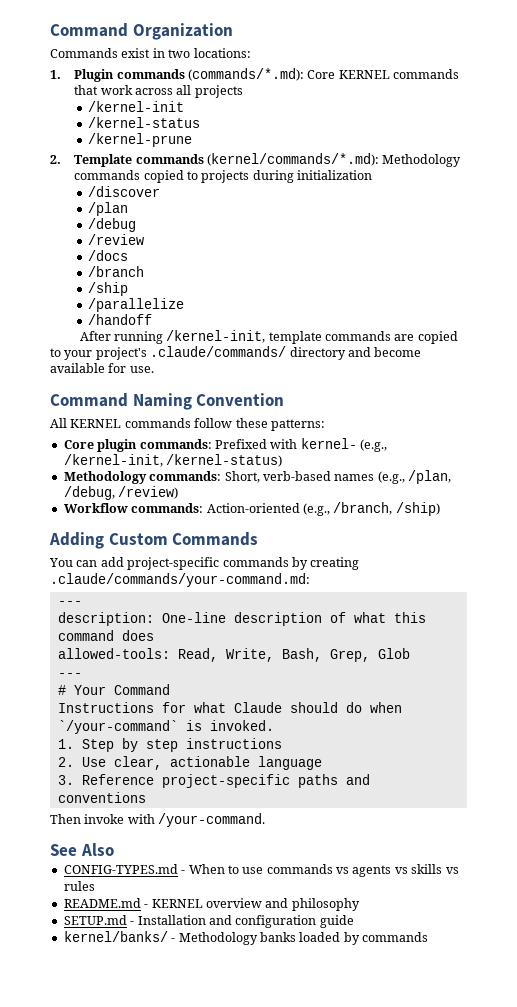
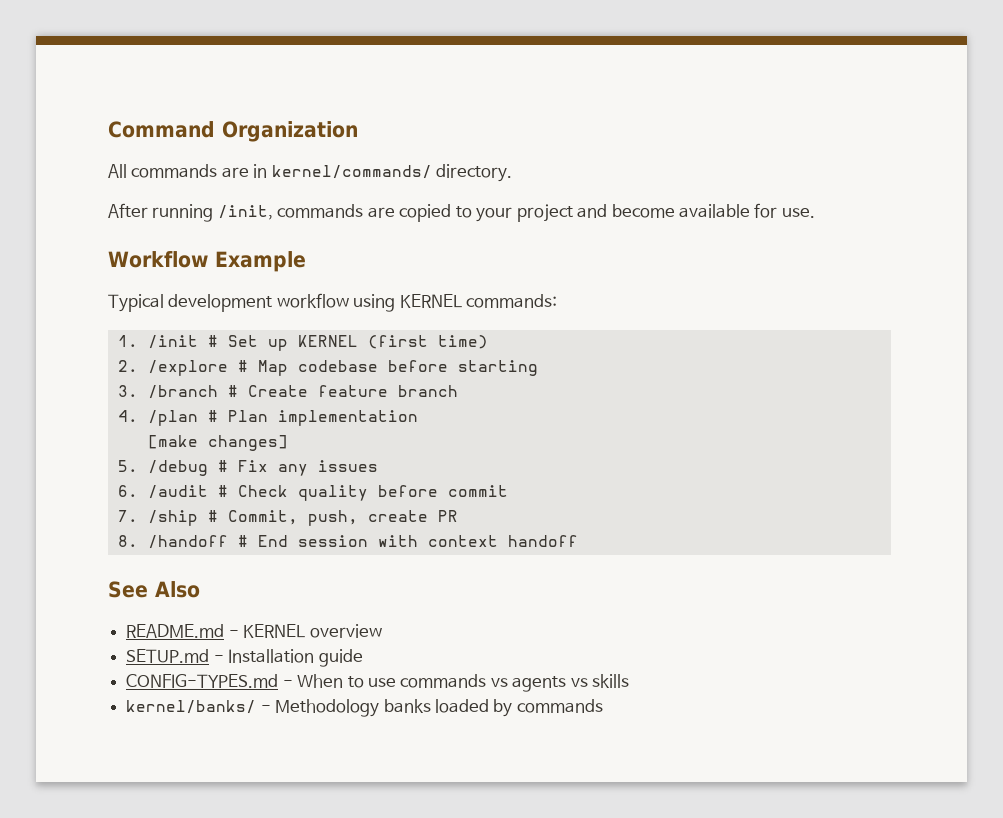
[50,48,251,58] [50,68,460,82] [74,85,243,98] [88,101,185,112] [88,117,201,128] [88,133,193,147] [50,153,462,167] [74,170,373,183] [88,186,161,197] [88,202,129,216] [88,218,137,232] [88,234,145,245] [88,250,129,261] [88,266,145,277] [88,282,129,296] [88,298,185,312] [88,314,153,325] Commands exist in two locations: // 1. Plugin commands (commands/*.md): Core KERNEL commands that work across all projects // /kernel-init // /kernel-status // /kernel-prune // 2. Template commands (kernel/commands/*.md): Methodology commands copied to projects during initialization // /discover // /plan // /debug // /review // /docs // /branch // /ship // /parallelize // /handoff -> [108,164,513,182] All commands are in kernel/commands/ directory.
[166,330,322,344] /kernel-init, template -> [217,205,273,220] /init,
[95,346,346,360] project's .claude/commands/ directory -> [516,204,573,222] project
[50,393,285,410] [50,418,325,431] [63,438,387,452] [63,454,283,467] [63,470,451,484] [63,486,179,500] [63,502,440,516] [49,532,259,549] [49,557,360,570] [50,573,310,587] [57,601,82,605] [57,612,426,626] [57,630,154,641] [57,648,410,662] [57,673,82,677] [57,684,170,695] [57,702,402,713] [57,720,274,734] [57,738,282,752] [57,756,322,770] [57,774,370,788] [57,792,146,803] [50,813,266,827] [50,843,114,856] Command Naming Convention // All KERNEL commands follow these patterns: // Core plugin commands: Prefixed with kernel- (e.g., /kernel-init, /kernel-status) // Methodology commands: Short, verb-based names (e.g., /plan, /debug, /review) // Workflow commands: Action-oriented (e.g., /branch, /ship) // Adding Custom Commands // You can add project-specific commands by creating .claude/commands/your-command.md: // --- // description: One-line description of what this command does // allowed-tools: Read, Write, Bash, Grep, Glob // --- // # Your Command // Instructions for what Claude should do when `/your-command` is invoked. // 1. Step by step instructions // 2. Use clear, actionable language // 3. Reference project-specific paths and conventions // Then invoke with /your-command. // See Also -> [108,251,306,272] [108,293,558,312] [117,335,488,351] [117,360,538,376] [117,385,458,399] [117,410,418,426] [147,435,288,451] [117,460,378,476] [117,485,508,501] [117,510,458,526] [117,535,578,549] [108,581,200,598] [126,624,382,638] [126,649,363,667] Workflow Example // Typical development workflow using KERNEL commands: // 1. /init # Set up KERNEL (first time) // 2. /explore # Map codebase before starting // 3. /branch # Create feature branch // 4. /plan # Plan implementation // [make changes] // 5. /debug # Fix any issues // 6. /audit # Check quality before commit // 7. /ship # Commit, push, create PR // 8. /handoff # End session with context handoff // See Also // README.md - KERNEL overview // SETUP.md - Installation guide
[445,867,459,874] [63,881,95,891] [63,898,360,911] [63,915,354,928] vs rules // README.md - KERNEL overview and philosophy // SETUP.md - Installation and configuration guide -> (630, 681) none

